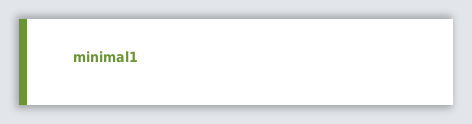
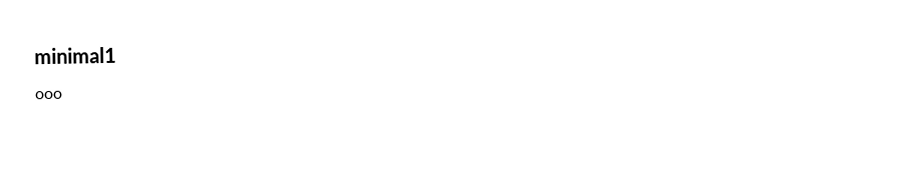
(138, 57) none -> [34,90,63,100] // ooo

